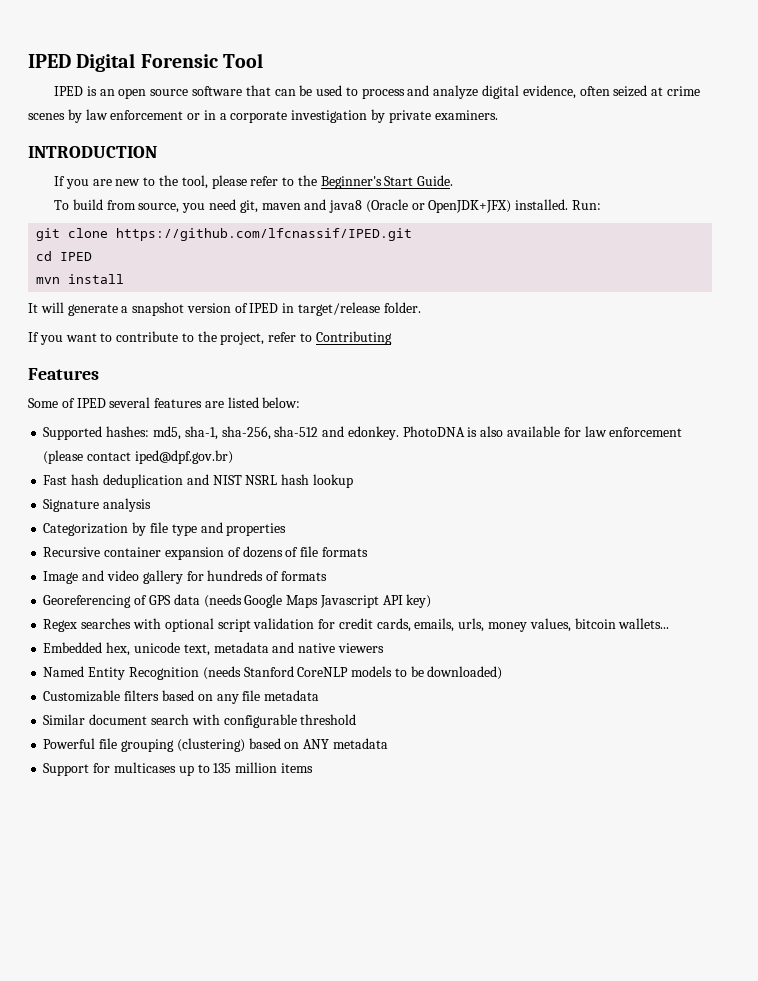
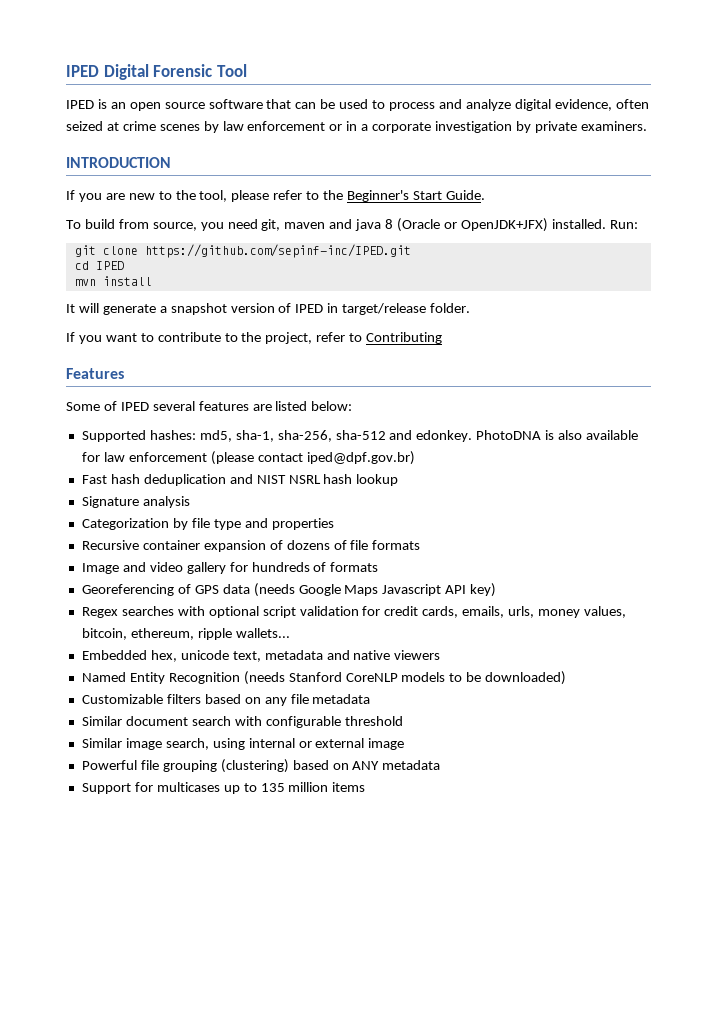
[329,200,363,213] java8 -> [355,219,394,231] java 8
[116,228,413,241] https://github.com/lfcnassif/IPED.git -> [144,244,411,258] https://github.com/sepinf-inc/IPED.git
[574,618,616,629] bitcoin -> [81,628,232,640] bitcoin, ethereum, ripple
(357, 719) none -> [81,738,405,750] // Similar image search, using internal or external image

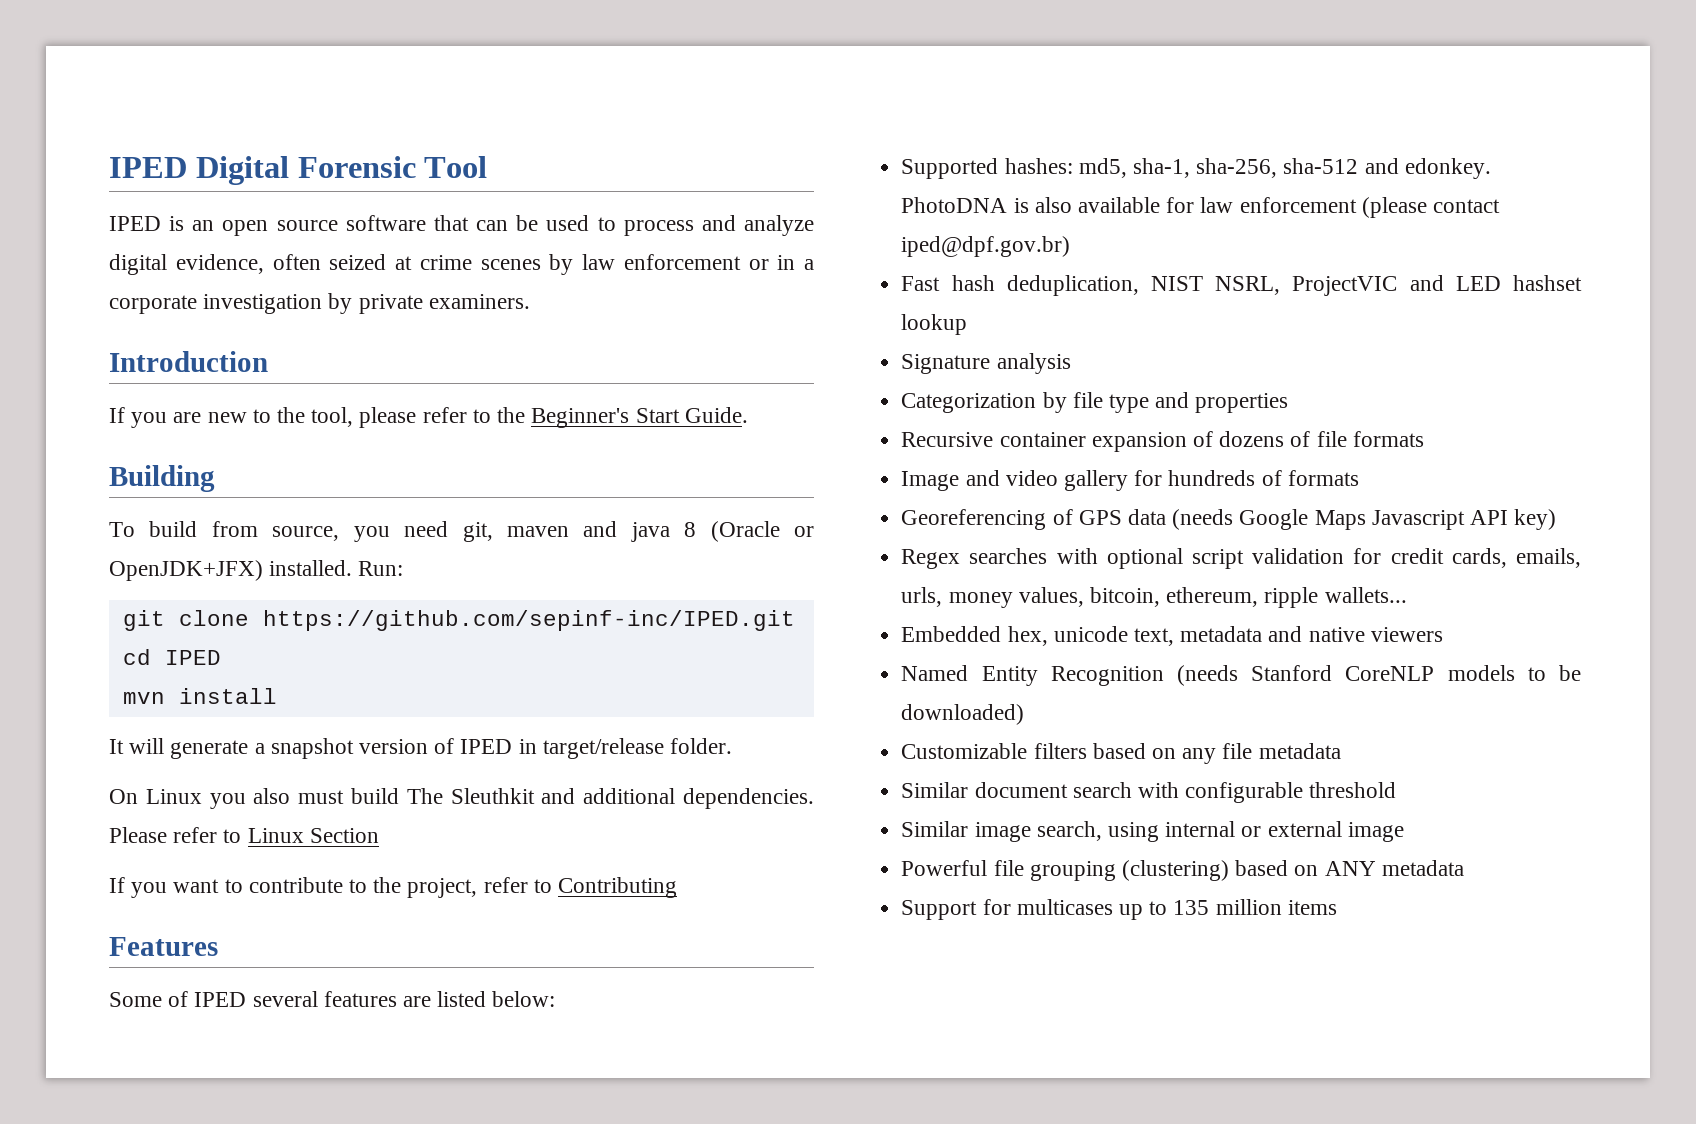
[66,157,171,168] INTRODUCTION -> [109,351,268,372] Introduction
(485, 195) none -> [109,465,215,492] // Building
(471, 308) none -> [109,788,814,809] [109,827,379,843] // On Linux you also must build The Sleuthkit and additional dependencies. Please refer to Linux Section
[143,474,353,486] deduplication and NIST NSRL hash -> [1006,275,1582,296] deduplication, NIST NSRL, ProjectVIC and LED hashset

